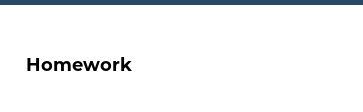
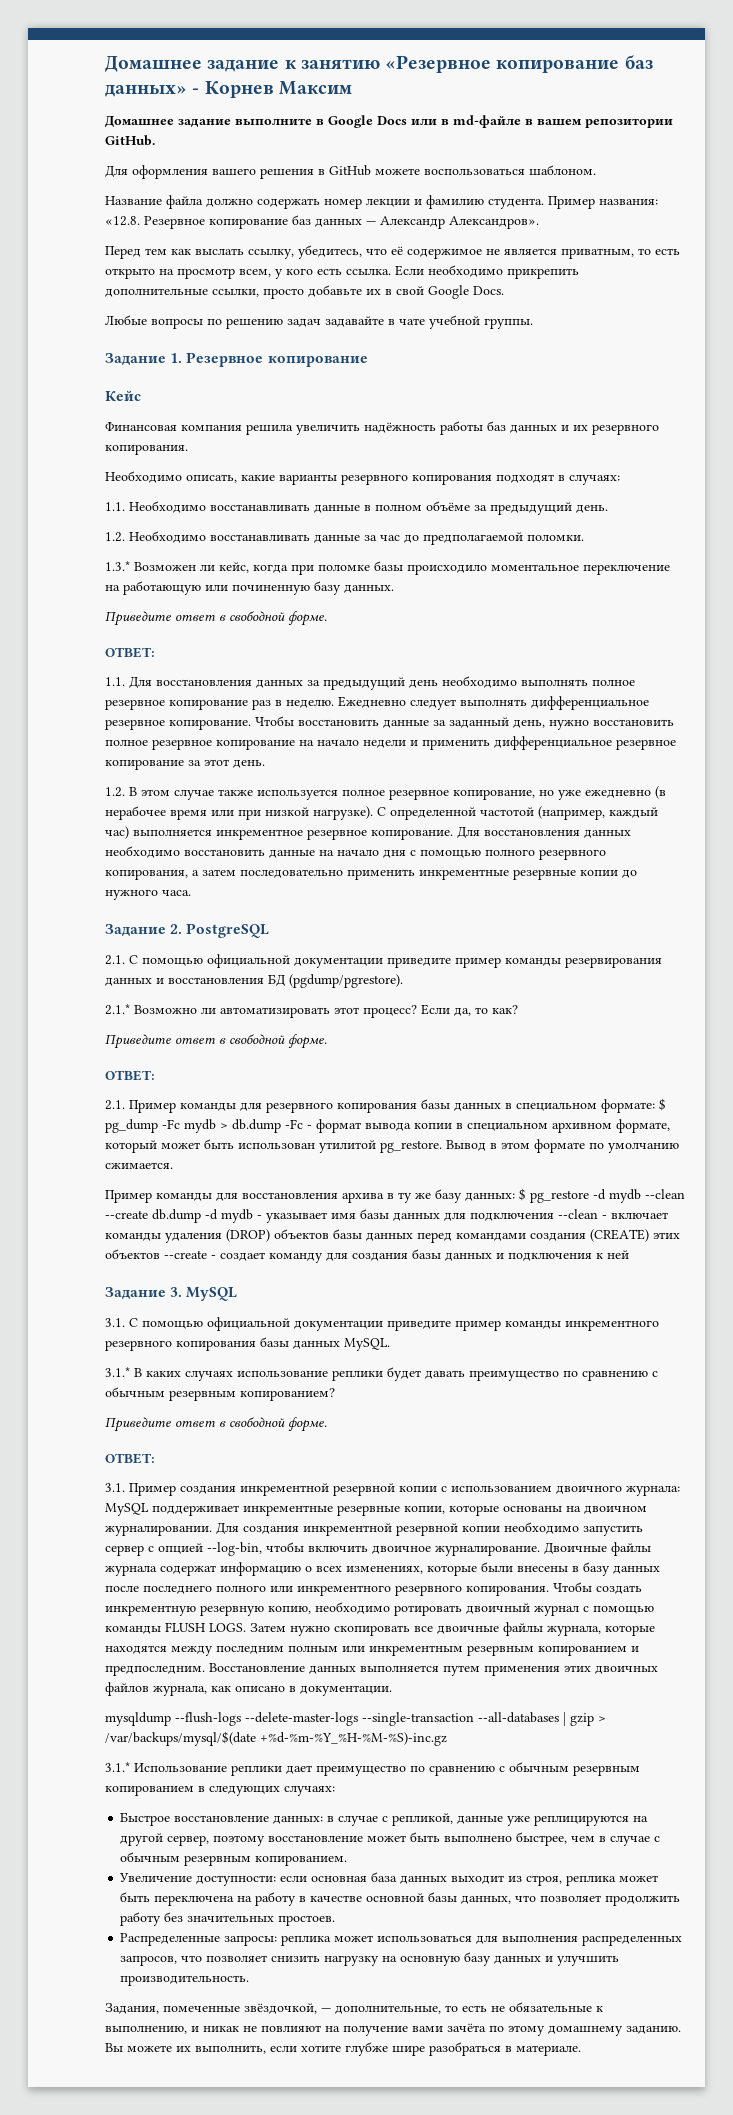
[26,57,132,71] Homework -> [105,55,653,73] [105,81,352,98] [105,115,673,128] [105,135,155,146] [105,165,596,179] [105,195,658,209] [105,215,539,229] [105,245,680,259] [105,265,579,279] [105,285,504,299] [105,315,533,329] [105,352,368,367] [105,390,141,402] [105,421,659,435] [105,444,188,455] [105,471,620,485] [105,501,608,515] [105,531,584,545] [105,561,670,575] [105,581,394,595] [105,611,327,626] [105,647,155,658] [105,676,635,690] [105,696,649,710] [105,716,674,730] [105,736,676,750] [105,759,265,770] [105,786,666,800] [105,806,658,820] [105,826,631,840] [105,846,606,860] [105,869,637,880] [105,889,191,900] [105,923,270,938] [105,954,662,968] [105,974,403,988] [105,1004,518,1018] [105,1034,327,1049] [105,1070,155,1081] [105,1098,666,1113] [105,1119,670,1133] [105,1139,679,1153] [105,1162,173,1169] [105,1188,685,1203] [105,1209,668,1223] [105,1229,680,1243] [105,1249,629,1263] [105,1287,238,1301] [105,1317,659,1331] [105,1337,390,1351] [105,1367,658,1381] [105,1387,335,1401] [105,1417,327,1432] [105,1453,155,1464] [105,1483,680,1496] [105,1503,647,1516] [105,1522,643,1536] [105,1542,651,1556] [105,1562,660,1576] [105,1582,642,1596] [105,1602,654,1616] [105,1622,655,1636] [105,1645,639,1656] [105,1663,658,1676] [105,1682,392,1696] [105,1712,606,1726] [105,1731,447,1746] [105,1762,640,1776] [105,1785,335,1796] [120,1812,649,1826] [120,1832,661,1846] [120,1852,348,1866] [119,1872,659,1886] [120,1892,681,1906] [120,1912,336,1926] [120,1933,683,1946] [120,1952,620,1966] [120,1975,250,1986] [105,2002,603,2014] [105,2023,681,2036] [105,2042,581,2056] Домашнее задание к занятию «Резервное копирование баз данных» - Корнев Максим // Домашнее задание выполните в Google Docs или в md-файле в вашем репозитории GitHub. // Для оформления вашего решения в GitHub можете воспользоваться шаблоном. // Название файла должно содержать номер лекции и фамилию студента. Пример названия: «12.8. Резервное копирование баз данных — Александр Александров». // Перед тем как выслать ссылку, убедитесь, что её содержимое не является приватным, то есть открыто на просмотр всем, у кого есть ссылка. Если необходимо прикрепить дополнительные ссылки, просто добавьте их в свой Google Docs. // Любые вопросы по решению задач задавайте в чате учебной группы. // Задание 1. Резервное копирование // Кейс // Финансовая компания решила увеличить надёжность работы баз данных и их резервного копирования. // Необходимо описать, какие варианты резервного копирования подходят в случаях: // 1.1. Необходимо восстанавливать данные в полном объёме за предыдущий день. // 1.2. Необходимо восстанавливать данные за час до предполагаемой поломки. // 1.3.* Возможен ли кейс, когда при поломке базы происходило моментальное переключение на работающую или починенную базу данных. // Приведите ответ в свободной форме. // ОТВЕТ: // 1.1. Для восстановления данных за предыдущий день необходимо выполнять полное резервное копирование раз в неделю. Ежедневно следует выполнять дифференциальное резервное копирование. Чтобы восстановить данные за заданный день, нужно восстановить полное резервное копирование на начало недели и применить дифференциальное резервное копирование за этот день. // 1.2. В этом случае также используется полное резервное копирование, но уже ежедневно (в нерабочее время или при низкой нагрузке). С определенной частотой (например, каждый час) выполняется инкрементное резервное копирование. Для восстановления данных необходимо восстановить данные на начало дня с помощью полного резервного копирования, а затем последовательно применить инкрементные резервные копии до нужного часа. // Задание 2. PostgreSQL // 2.1. С помощью официальной документации приведите пример команды резервирования данных и восстановления БД (pgdump/pgrestore). // 2.1.* Возможно ли автоматизировать этот процесс? Если да, то как? // Приведите ответ в свободной форме. // ОТВЕТ: // 2.1. Пример команды для резервного копирования базы данных в специальном формате: $ pg_dump -Fc mydb > db.dump -Fc - формат вывода копии в специальном архивном формате, который может быть использован утилитой pg_restore. Вывод в этом формате по умолчанию сжимается. // Пример команды для восстановления архива в ту же базу данных: $ pg_restore -d mydb --clean --create db.dump -d mydb - указывает имя базы данных для подключения --clean - включает команды удаления (DROP) объектов базы данных перед командами создания (CREATE) этих объектов --create - создает команду для создания базы данных и подключения к ней // Задание 3. MySQL // 3.1. С помощью официальной документации приведите пример команды инкрементного резервного копирования базы данных MySQL. // 3.1.* В каких случаях использование реплики будет давать преимущество по сравнению с обычным резервным копированием? // Приведите ответ в свободной форме. // ОТВЕТ: // 3.1. Пример создания инкрементной резервной копии с использованием двоичного журнала: MySQL поддерживает инкрементные резервные копии, которые основаны на двоичном журналировании. Для создания инкрементной резервной копии необходимо запустить сервер с опцией --log-bin, чтобы включить двоичное журналирование. Двоичные файлы журнала содержат информацию о всех изменениях, которые были внесены в базу данных после последнего полного или инкрементного резервного копирования. Чтобы создать инкрементную резервную копию, необходимо ротировать двоичный журнал с помощью команды FLUSH LOGS. Затем нужно скопировать все двоичные файлы журнала, которые находятся между последним полным или инкрементным резервным копированием и предпоследним. Восстановление данных выполняется путем применения этих двоичных файлов журнала, как описано в документации. // mysqldump --flush-logs --delete-master-logs --single-transaction --all-databases | gzip > /var/backups/mysql/$(date +%d-%m-%Y_%H-%M-%S)-inc.gz // 3.1.* Использование реплики дает преимущество по сравнению с обычным резервным копированием в следующих случаях: // Быстрое восстановление данных: в случае с репликой, данные уже реплицируются на другой сервер, поэтому восстановление может быть выполнено быстрее, чем в случае с обычным резервным копированием. // Увеличение доступности: если основная база данных выходит из строя, реплика может быть переключена на работу в качестве основной базы данных, что позволяет продолжить работу без значительных простоев. // Распределенные запросы: реплика может использоваться для выполнения распределенных запросов, что позволяет снизить нагрузку на основную базу данных и улучшить производительность. // Задания, помеченные звёздочкой, — дополнительные, то есть не обязательные к выполнению, и никак не повлияют на получение вами зачёта по этому домашнему заданию. Вы можете их выполнить, если хотите глубже шире разобраться в материале.

